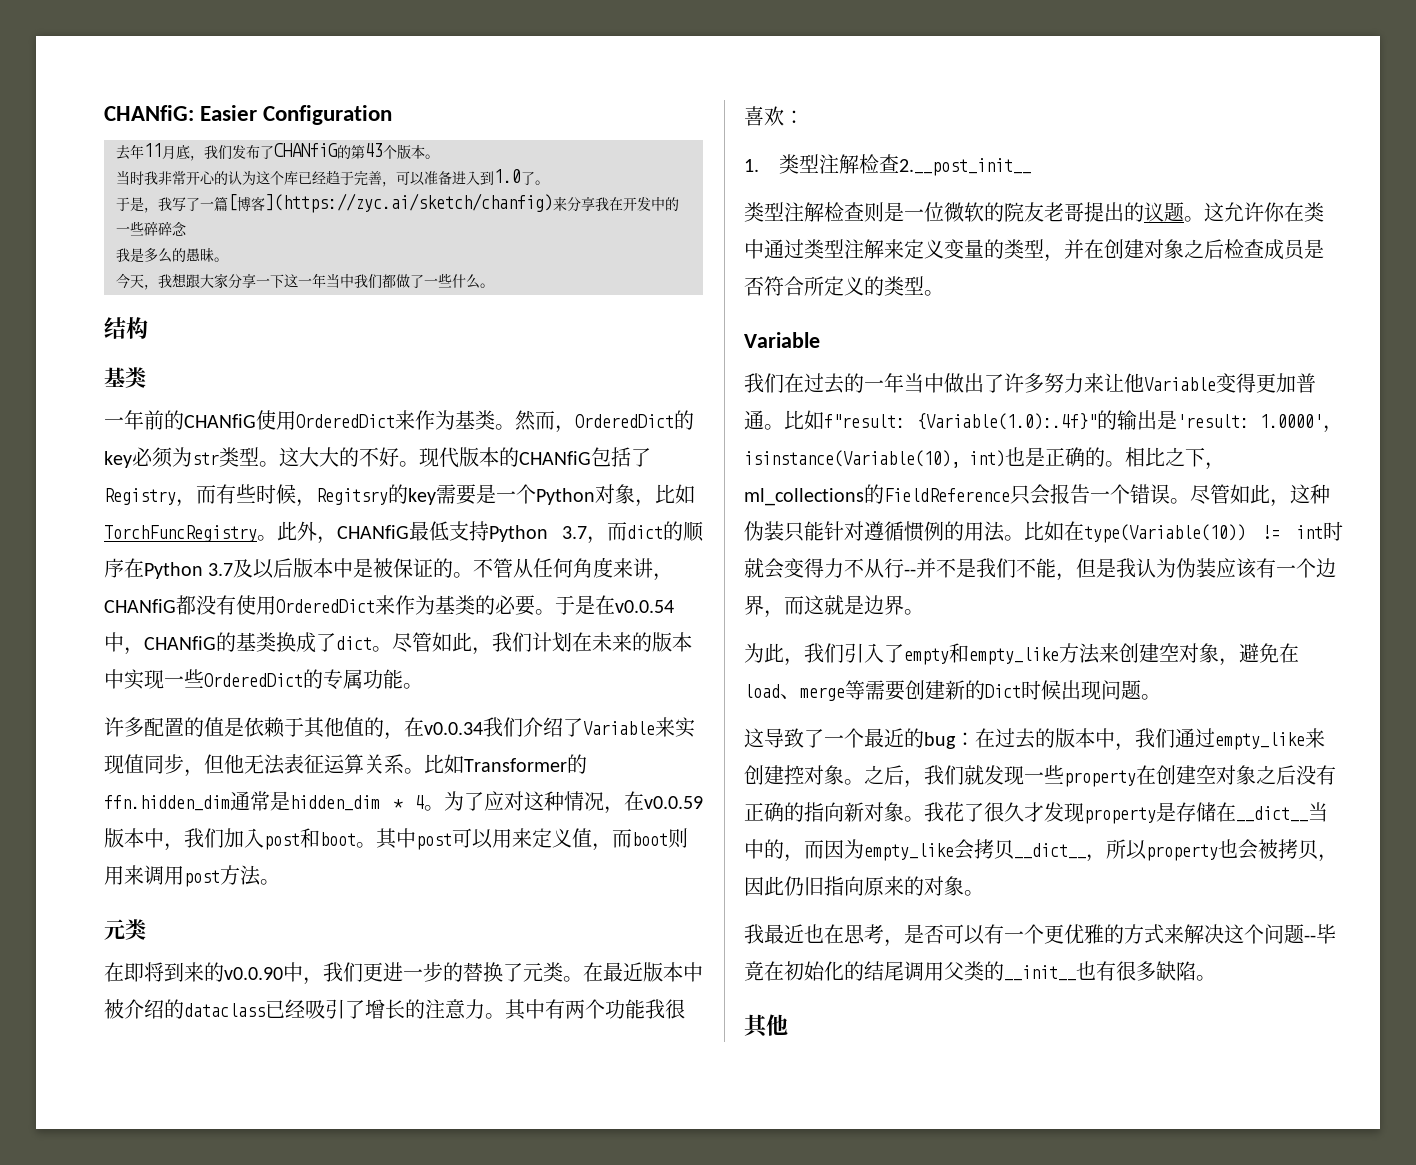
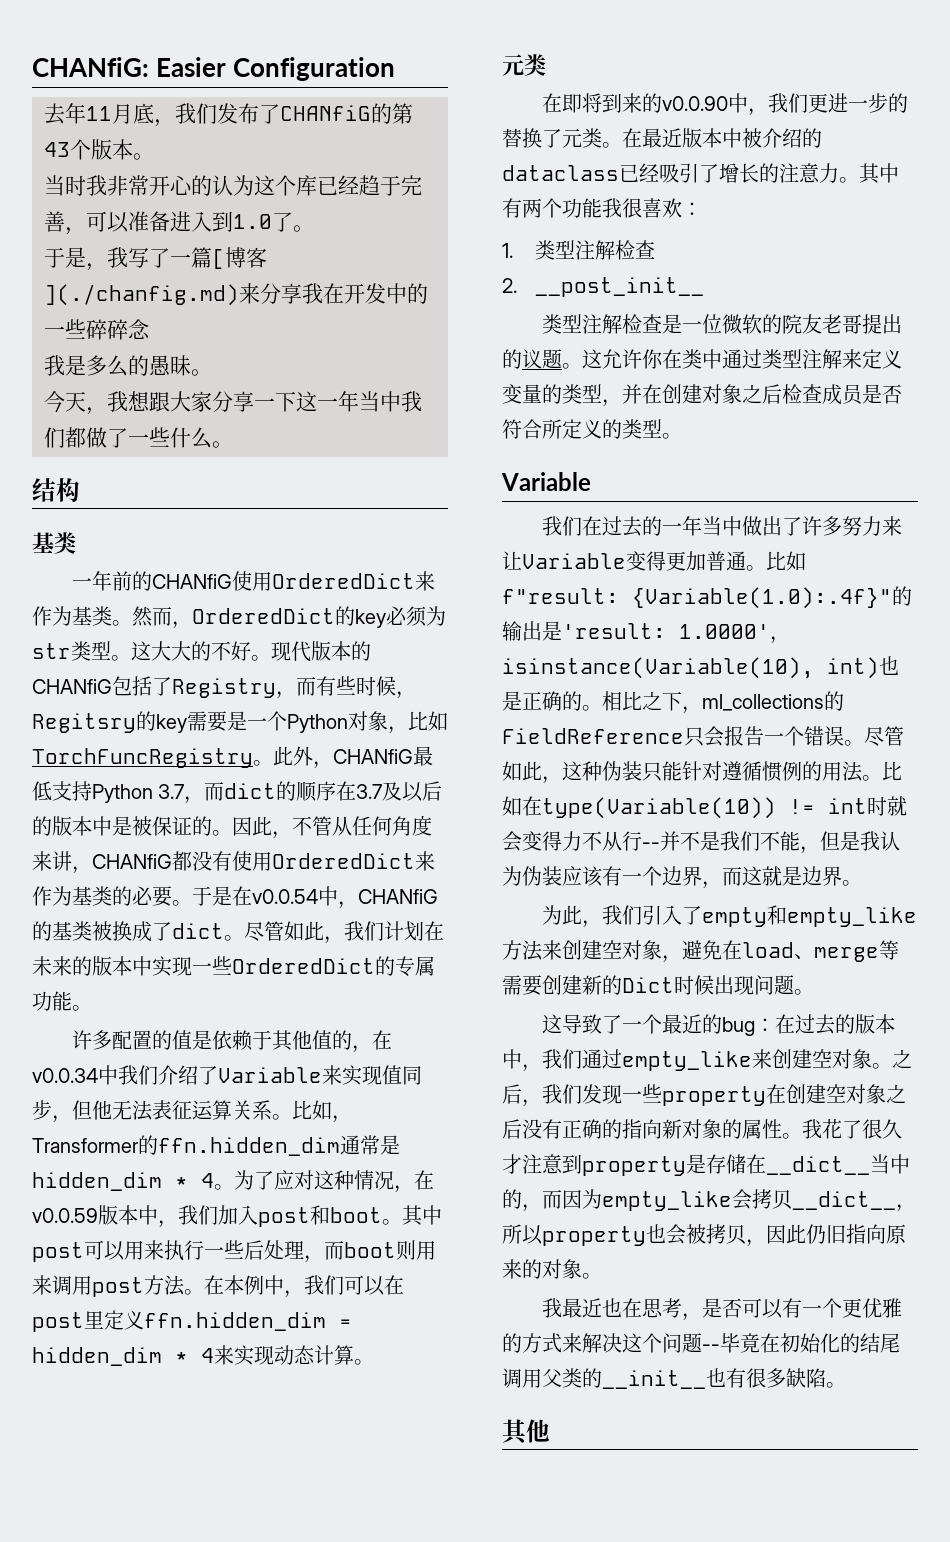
[265,193,553,213] ](https://zyc.ai/sketch/chanfig) -> [44,284,239,306] ](./chanfig.md)
[144,562,203,579] Python -> (357, 791) none
(294, 568) none -> [32,816,52,836] 的
(474, 575) none -> [232,816,292,839] 因此，
(276, 642) none -> [92,921,112,941] 被
(483, 728) none -> [98,1065,118,1085] 中
(464, 764) none -> [332,1115,352,1123] ，
[532,828,592,848] 定义值 -> [164,1240,304,1261] 执行一些后处理
(280, 882) none -> [204,1275,404,1298] [32,1310,352,1332] [32,1345,374,1366] 在本例中，我们可以在post里定义ffn.hidden_dim = hidden_dim * 4来实现动态计算。
[899,158,1032,176] [744,202,884,222] 2.__post_init__ // 类型注解检查则 -> [502,277,704,297] [542,314,663,334] // 2. __post_init__ // 类型注解检查
[1124,373,1144,393] 他 -> (522, 560) none
[784,765,804,785] 控 -> [812,1049,832,1068] 空
[964,765,984,785] 就 -> (582, 1094) none
(904, 812) none -> [722,1119,782,1139] 的属性
[1044,802,1084,822] 发现 -> [522,1154,582,1174] 注意到

